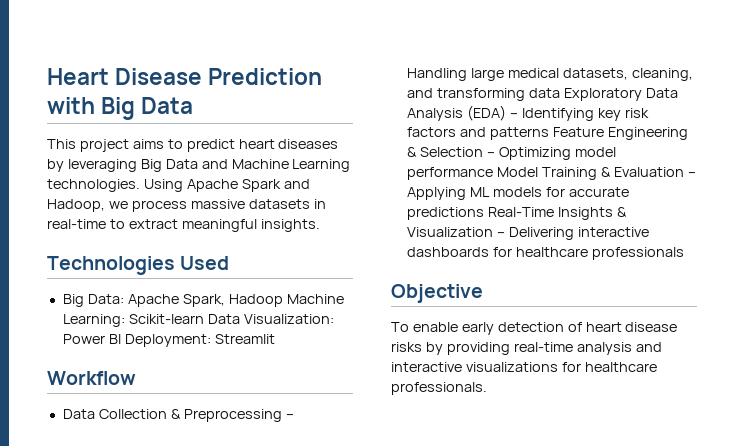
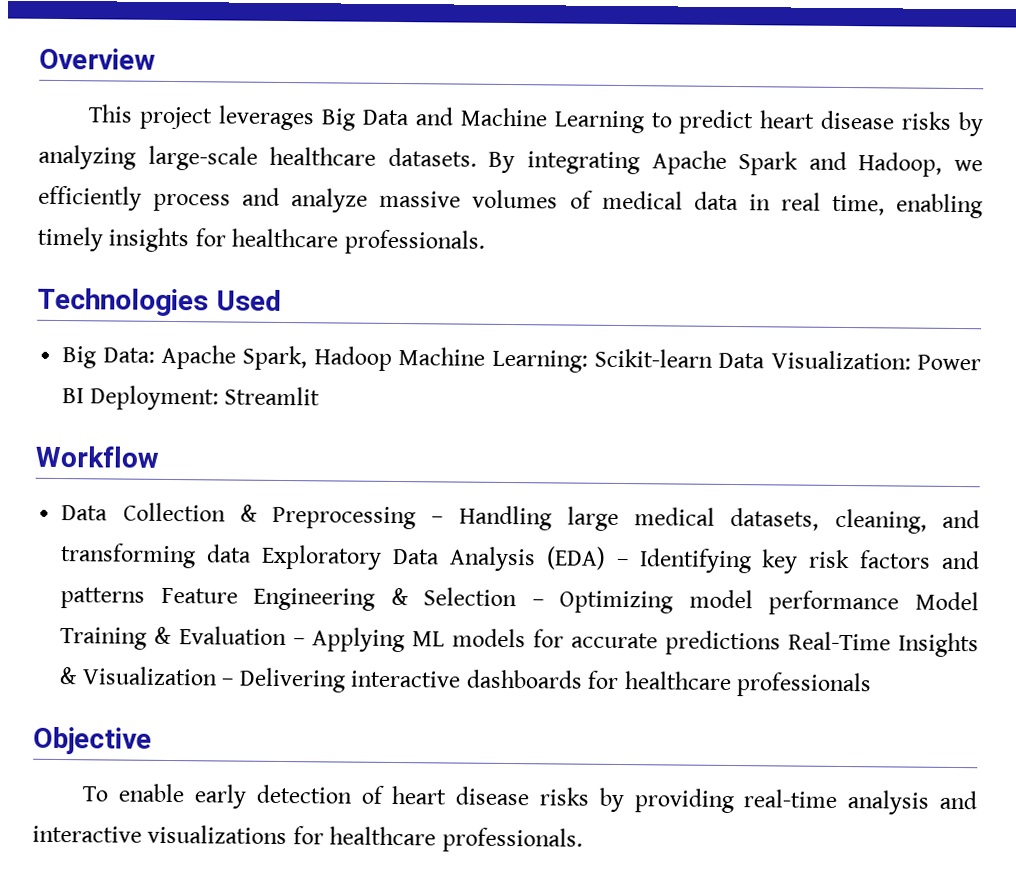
[47,68,323,85] [47,97,194,120] [47,139,339,152] [47,159,137,172] Heart Disease Prediction with Big Data // This project aims to predict heart diseases by leveraging -> [39,47,156,70] [88,104,316,131] Overview // This project leverages
[47,179,183,192] technologies. Using -> [650,109,984,137] [38,144,640,175] to predict heart disease risks by analyzing large-scale healthcare datasets. By integrating
[131,199,326,212] [47,219,320,232] process massive datasets in real-time to extract meaningful insights. -> [38,185,984,219] [37,226,485,255] efficiently process and analyze massive volumes of medical data in real time, enabling timely insights for healthcare professionals.

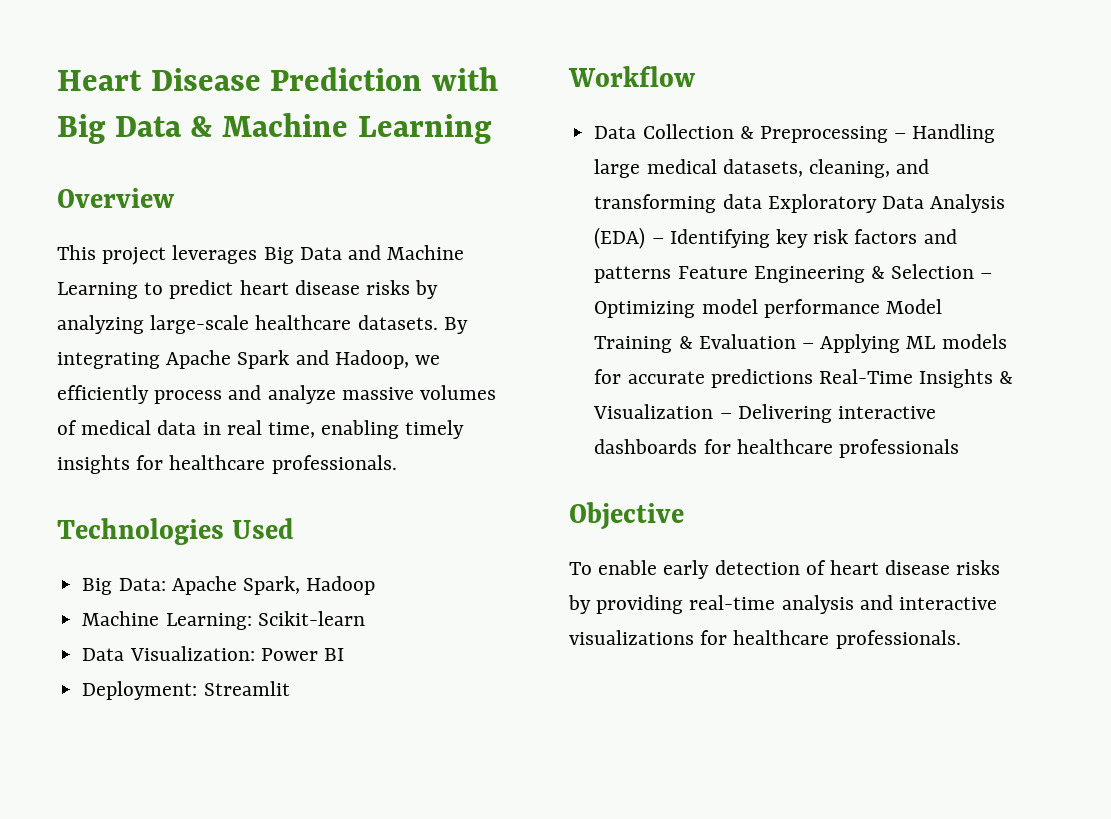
(39, 58) none -> [57,67,499,91] [57,113,492,144] Heart Disease Prediction with Big Data & Machine Learning //
(392, 358) none -> (376, 585) //
(713, 358) none -> (365, 618) //
(85, 396) none -> (344, 654) //

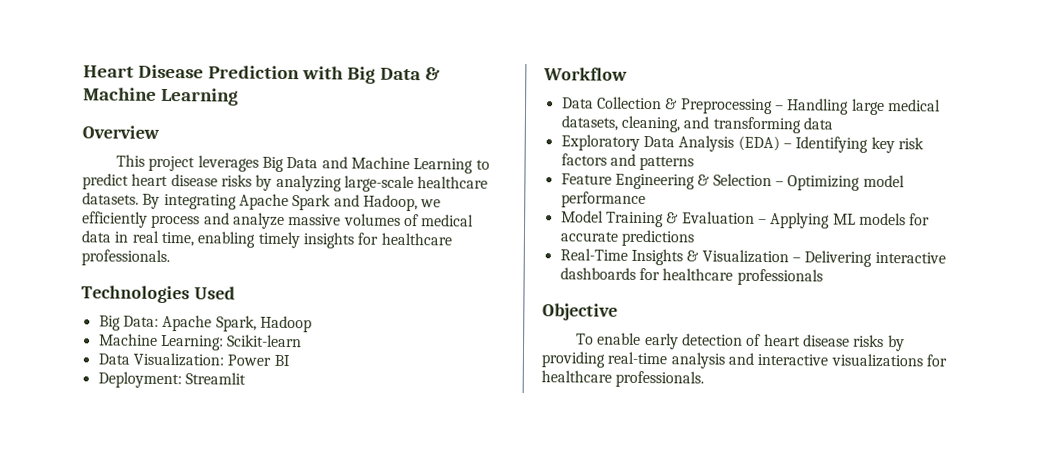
(762, 201) none -> (833, 123) //
(672, 274) none -> (695, 163) //
(880, 308) none -> (646, 200) //
(813, 378) none -> (695, 238) //

